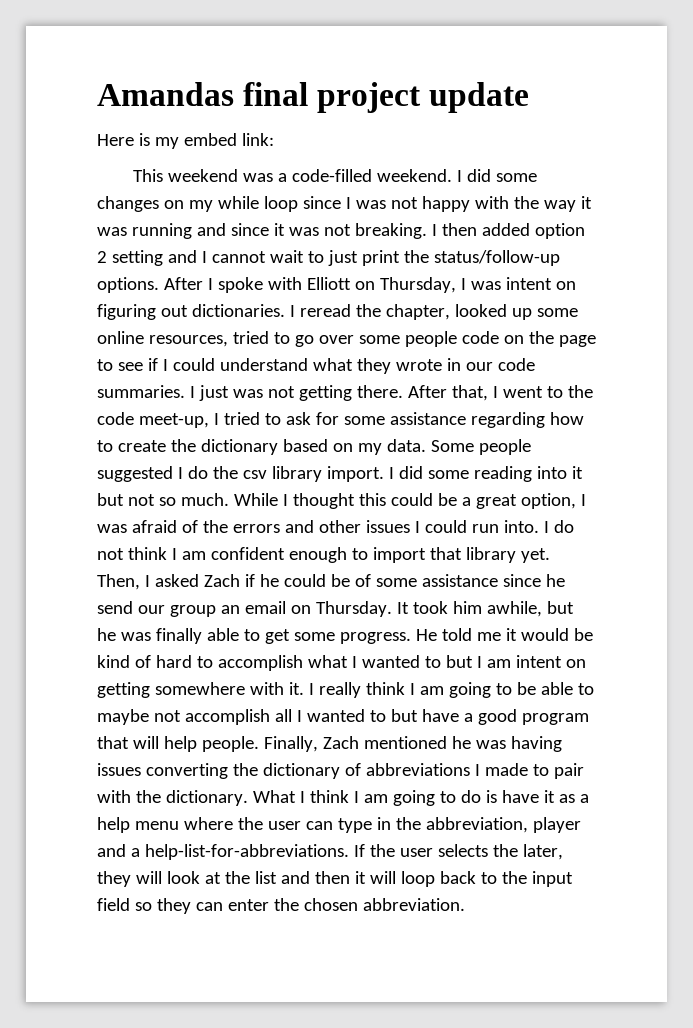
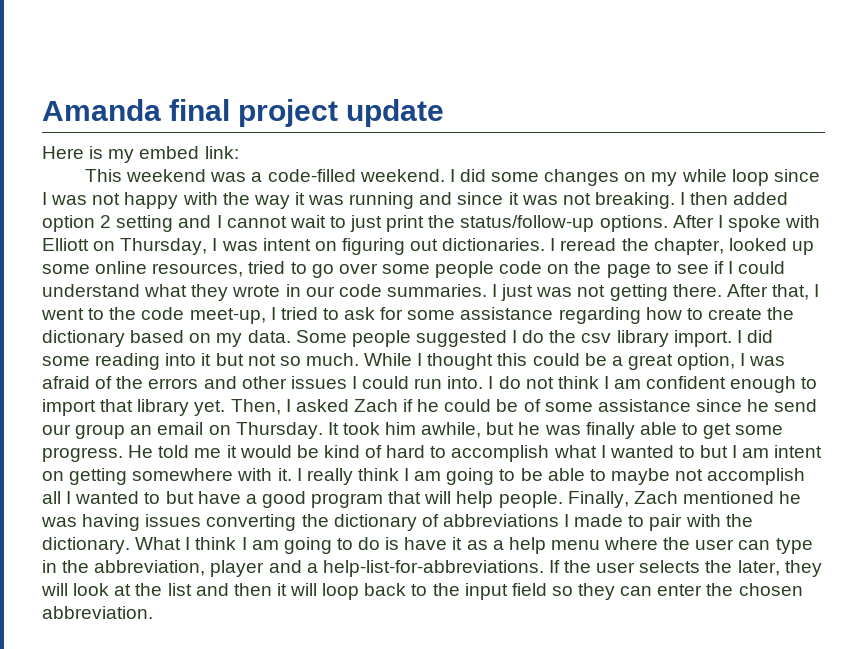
[97,82,234,106] Amandas -> [42,99,161,121] Amanda

